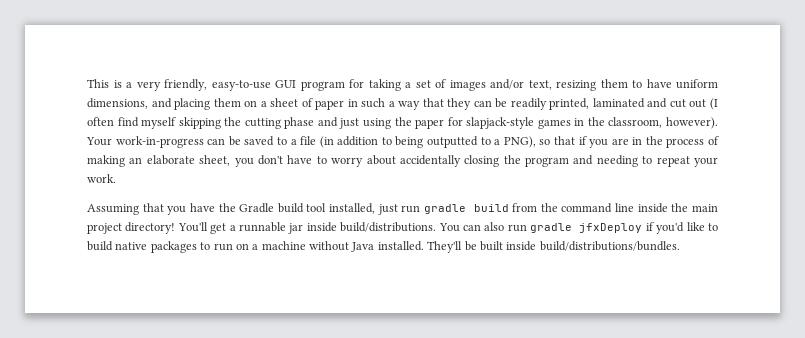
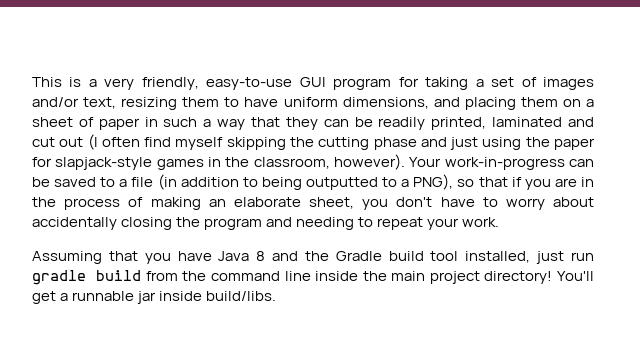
(215, 207) none -> [218,251,299,261] Java 8 and
[340,222,718,234] [87,241,680,253] build/distributions. You can also run gradle jfxDeploy if you'd like to build native packages to run on a machine without Java installed. They'll be built inside build/distributions/bundles. -> [206,291,277,301] build/libs.

